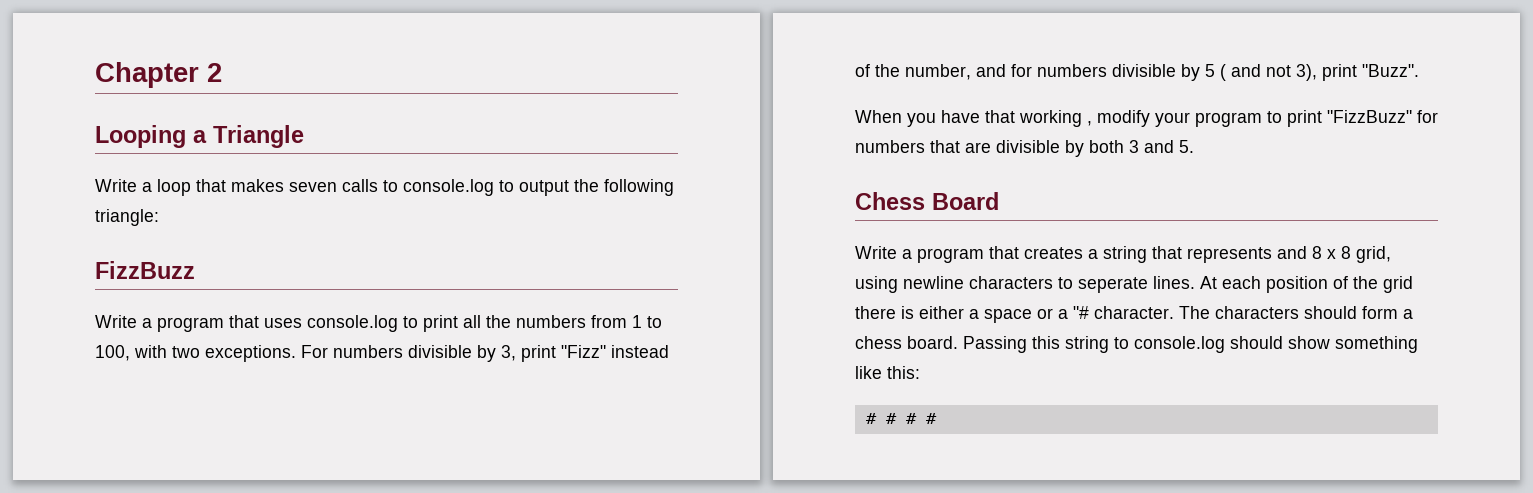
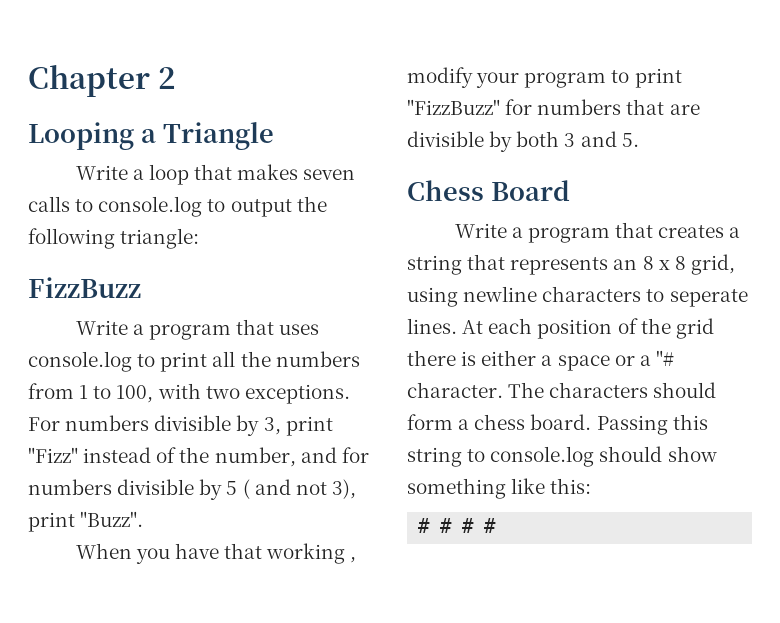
[1277,246,1307,259] and -> [613,259,638,270] an

